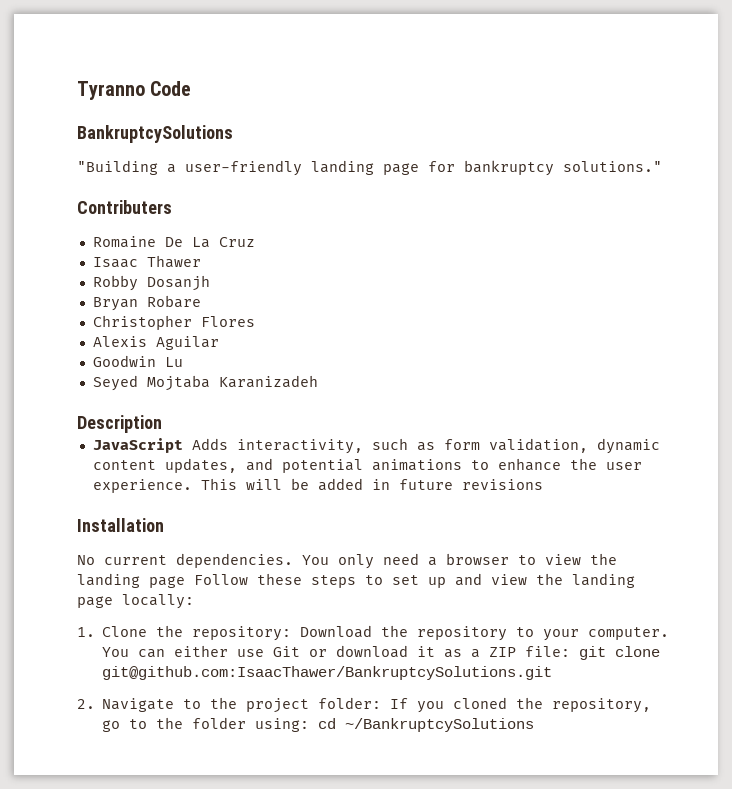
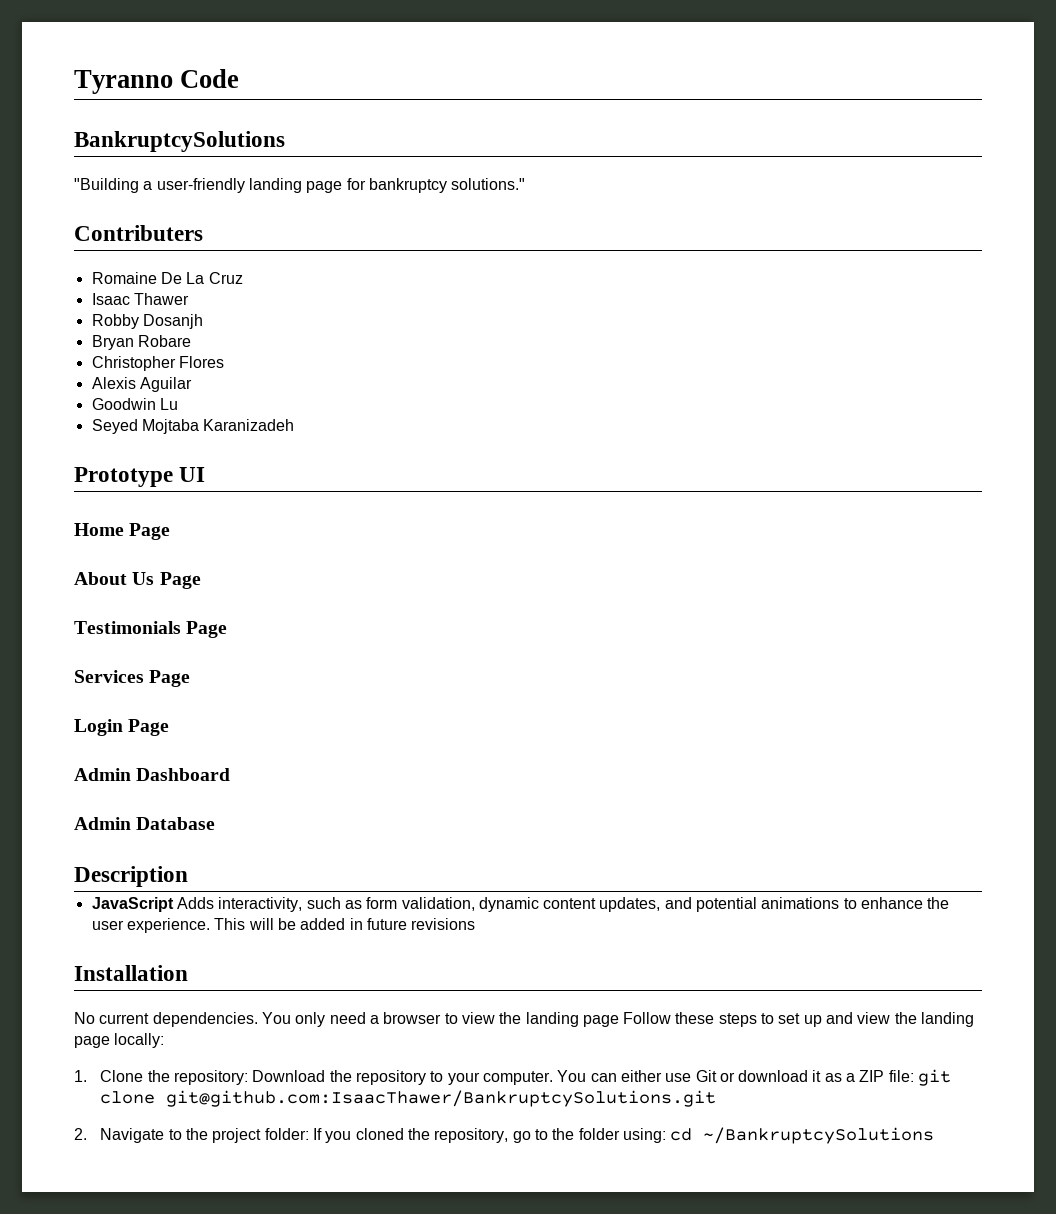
(318, 381) none -> [74,467,206,487] [74,523,171,540] [74,572,201,589] [74,621,228,638] [74,670,191,687] [74,719,170,736] [74,768,231,781] [74,817,216,830] // Prototype UI // Home Page // About Us Page // Testimonials Page // Services Page // Login Page // Admin Dashboard // Admin Database

